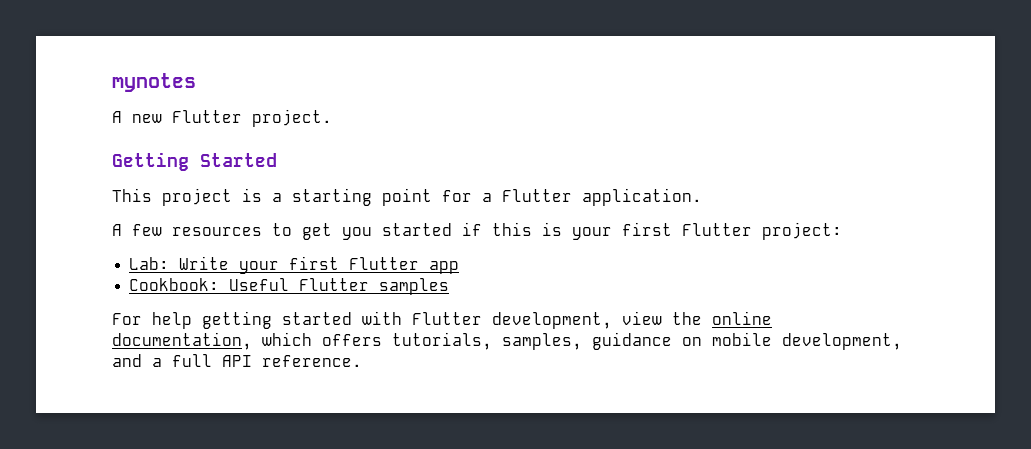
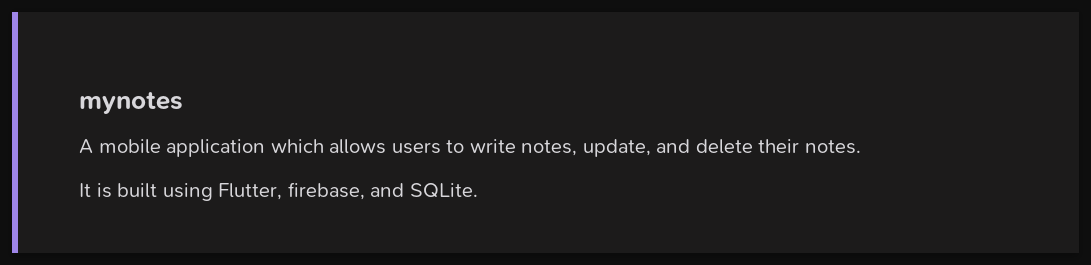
[132,109,332,127] [112,152,277,171] [112,188,702,206] [112,222,842,240] [129,256,460,274] [129,278,450,295] [112,311,772,329] [112,332,902,350] [112,354,362,367] new Flutter project. // Getting Started // This project is a starting point for a Flutter application. // A few resources to get you started if this is your first Flutter project: // Lab: Write your first Flutter app // Cookbook: Useful Flutter samples // For help getting started with Flutter development, view the online documentation, which offers tutorials, samples, guidance on mobile development, and a full API reference. -> [98,139,861,157] [79,182,478,201] mobile application which allows users to write notes, update, and delete their notes. // It is built using Flutter, firebase, and SQLite.

